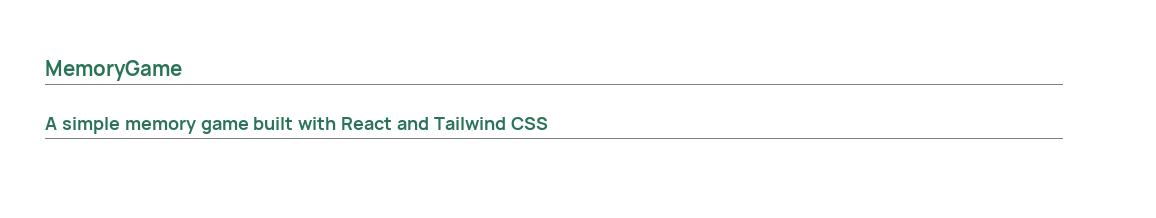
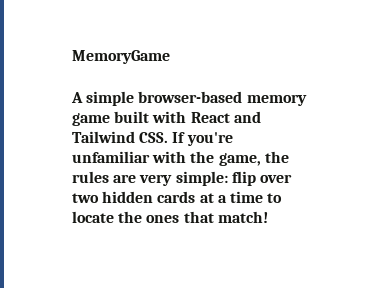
(120, 125) none -> [138,91,243,103] browser-based
[510,117,548,130] CSS -> [139,132,233,146] [72,151,289,166] [72,171,292,186] [72,191,283,203] [72,211,268,223] CSS. If you're unfamiliar with the game, the rules are very simple: flip over two hidden cards at a time to locate the ones that match!

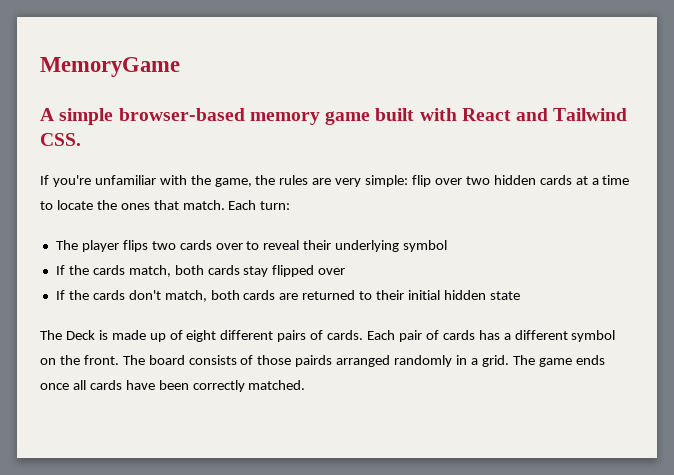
(169, 137) none -> (81, 139) //
[217,211,268,223] match! -> [182,200,291,210] [55,240,448,252] [55,265,346,277] [55,290,520,302] [40,330,616,342] [40,355,605,367] [40,380,306,392] match. Each turn: // The player flips two cards over to reveal their underlying symbol // If the cards match, both cards stay flipped over // If the cards don't match, both cards are returned to their initial hidden state // The Deck is made up of eight different pairs of cards. Each pair of cards has a different symbol on the front. The board consists of those pairds arranged randomly in a grid. The game ends once all cards have been correctly matched.

